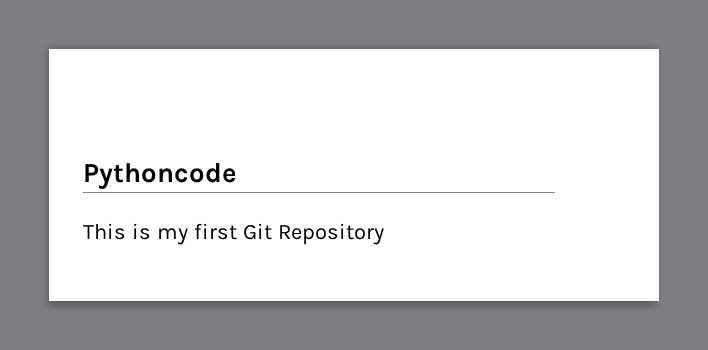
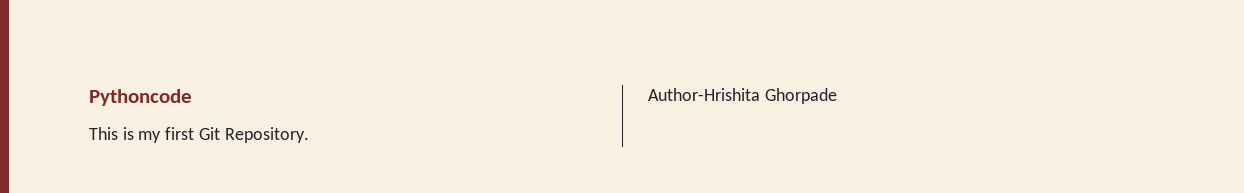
[277,223,384,245] Repository -> [224,127,309,143] [648,88,837,104] Repository. // Author-Hrishita Ghorpade

